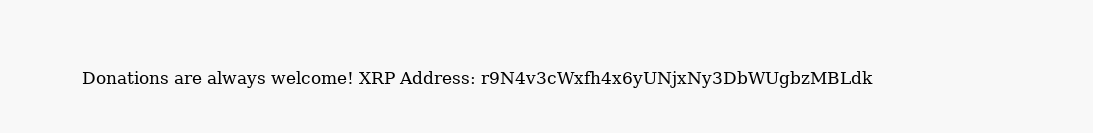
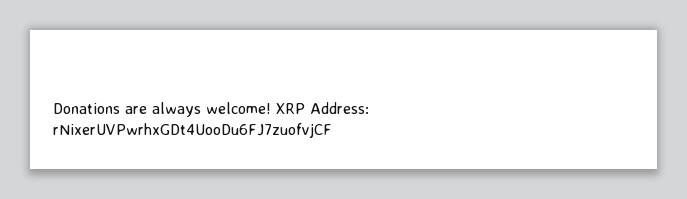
[481,71,873,88] r9N4v3cWxfh4x6yUNjxNy3DbWUgbzMBLdk -> [53,123,332,138] rNixerUVPwrhxGDt4UooDu6FJ7zuofvjCF

